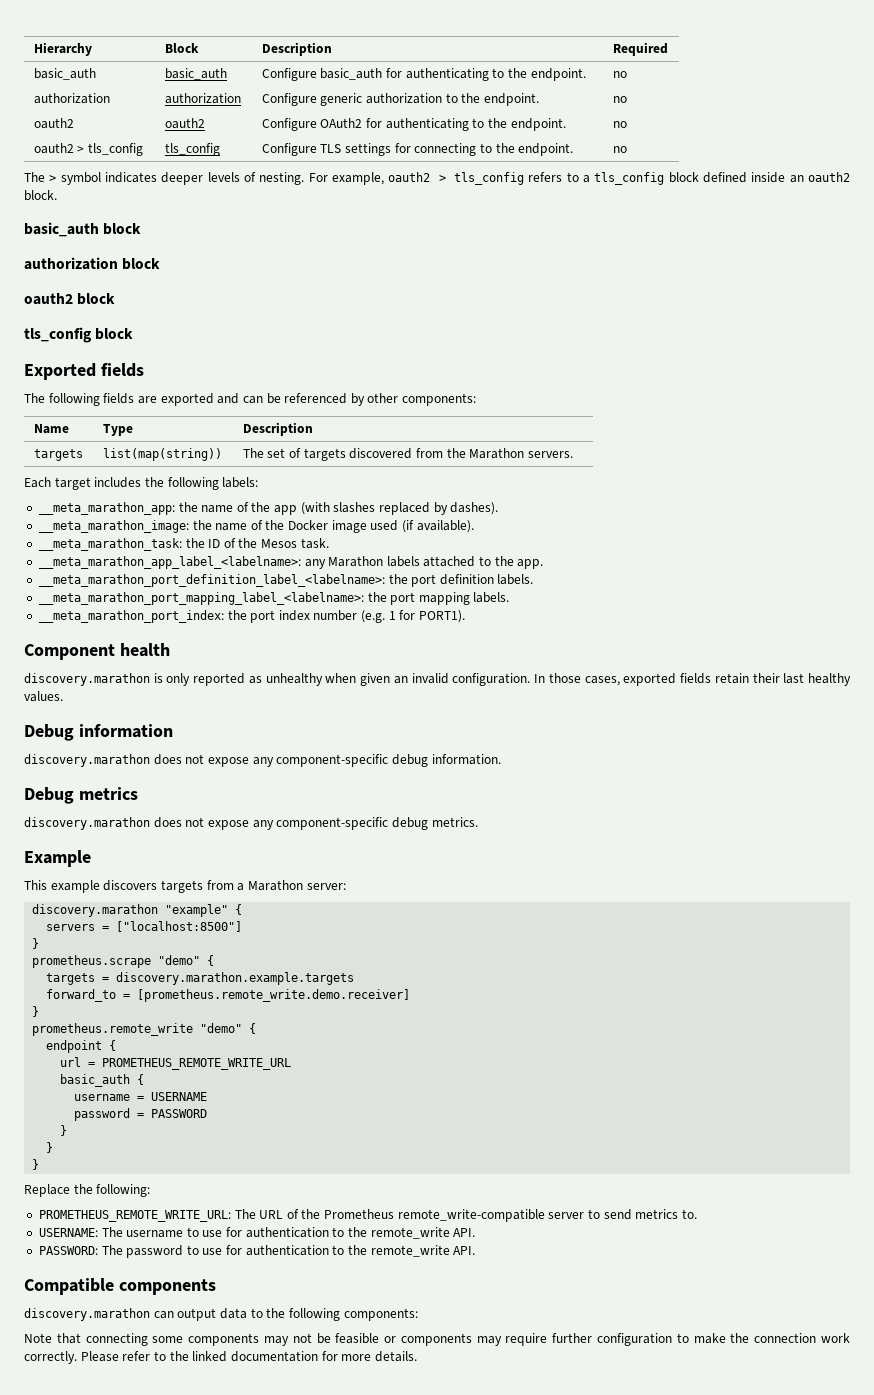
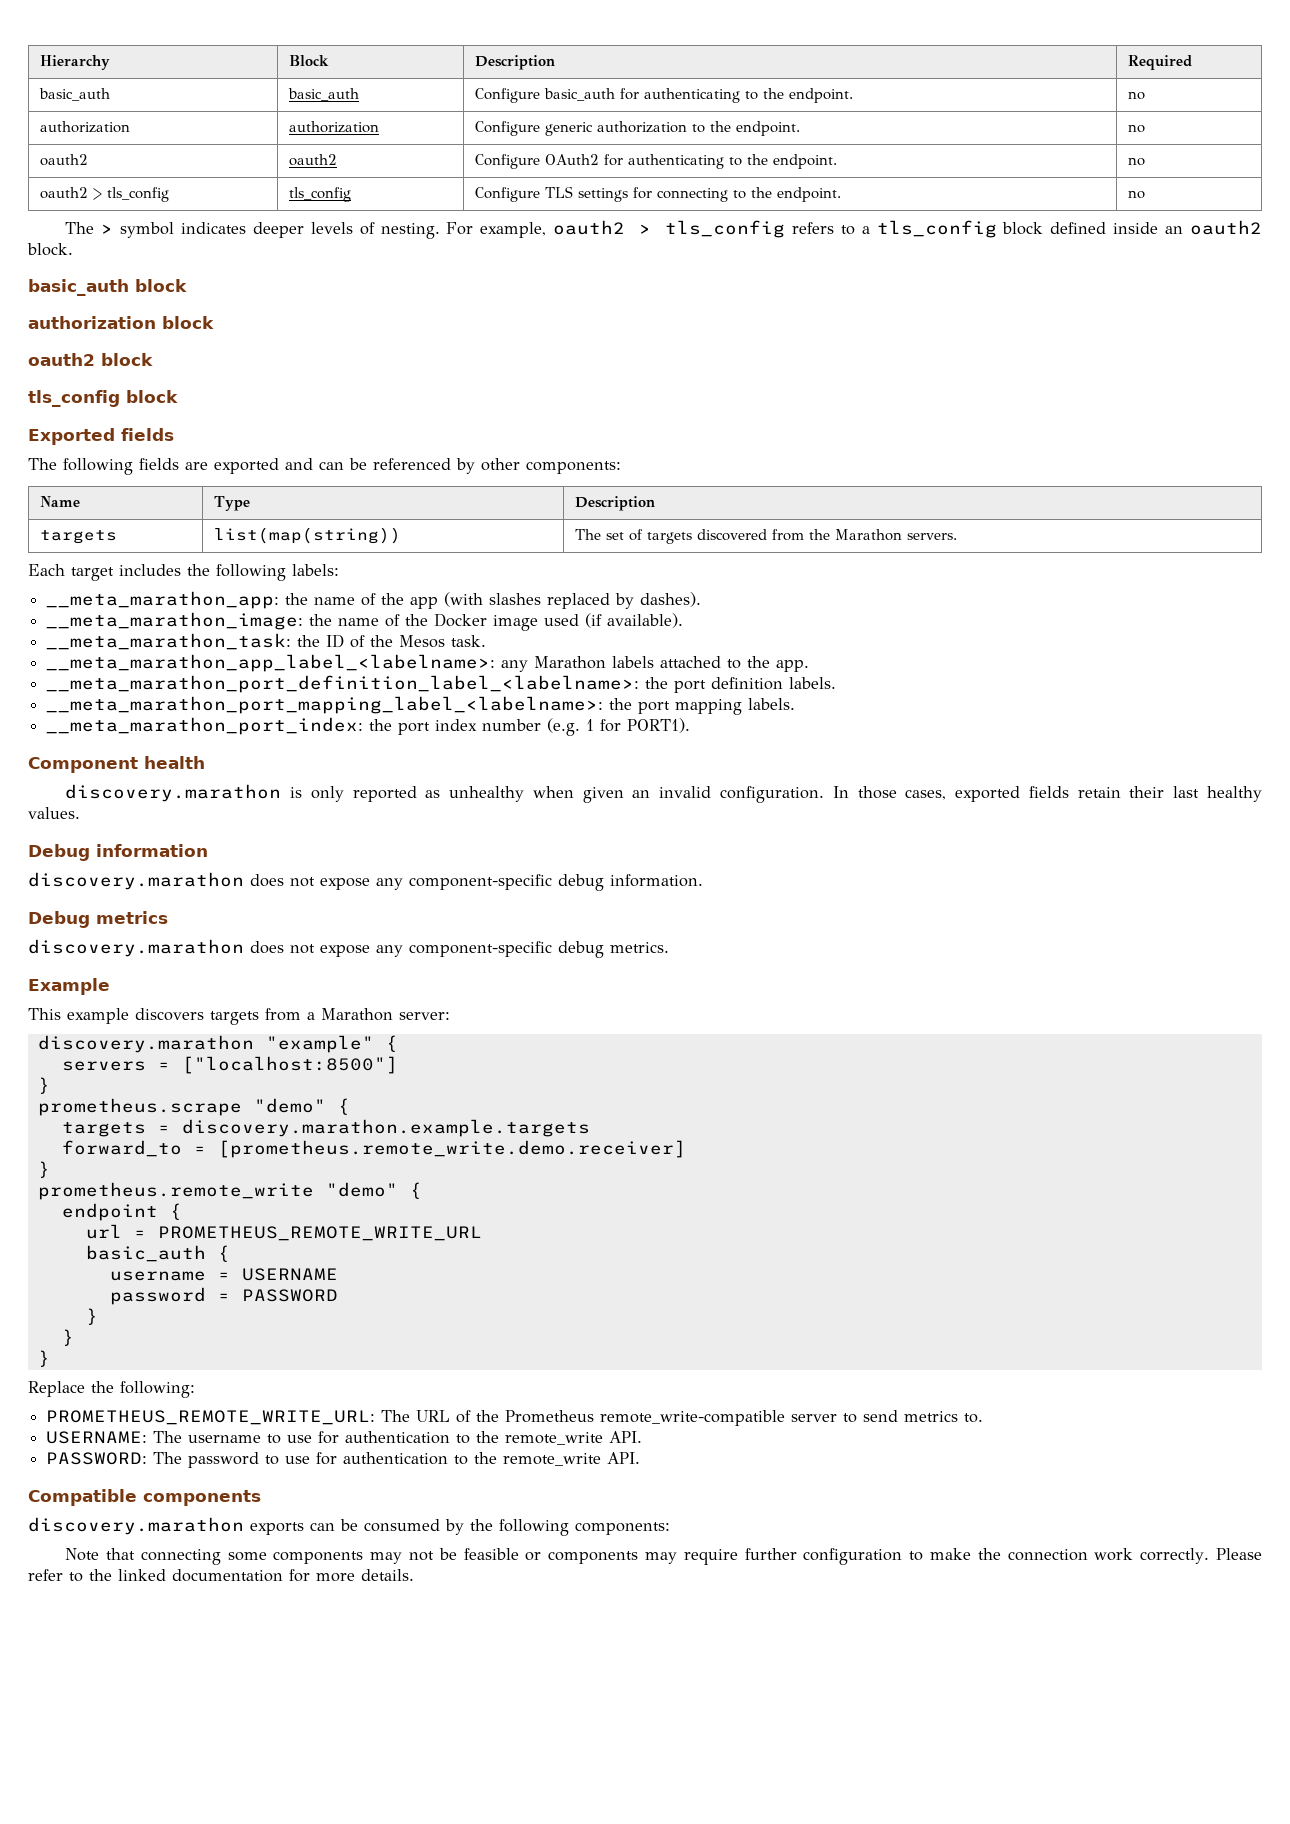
[153,1308,263,1321] can output data to -> [250,1519,464,1535] exports can be consumed by

